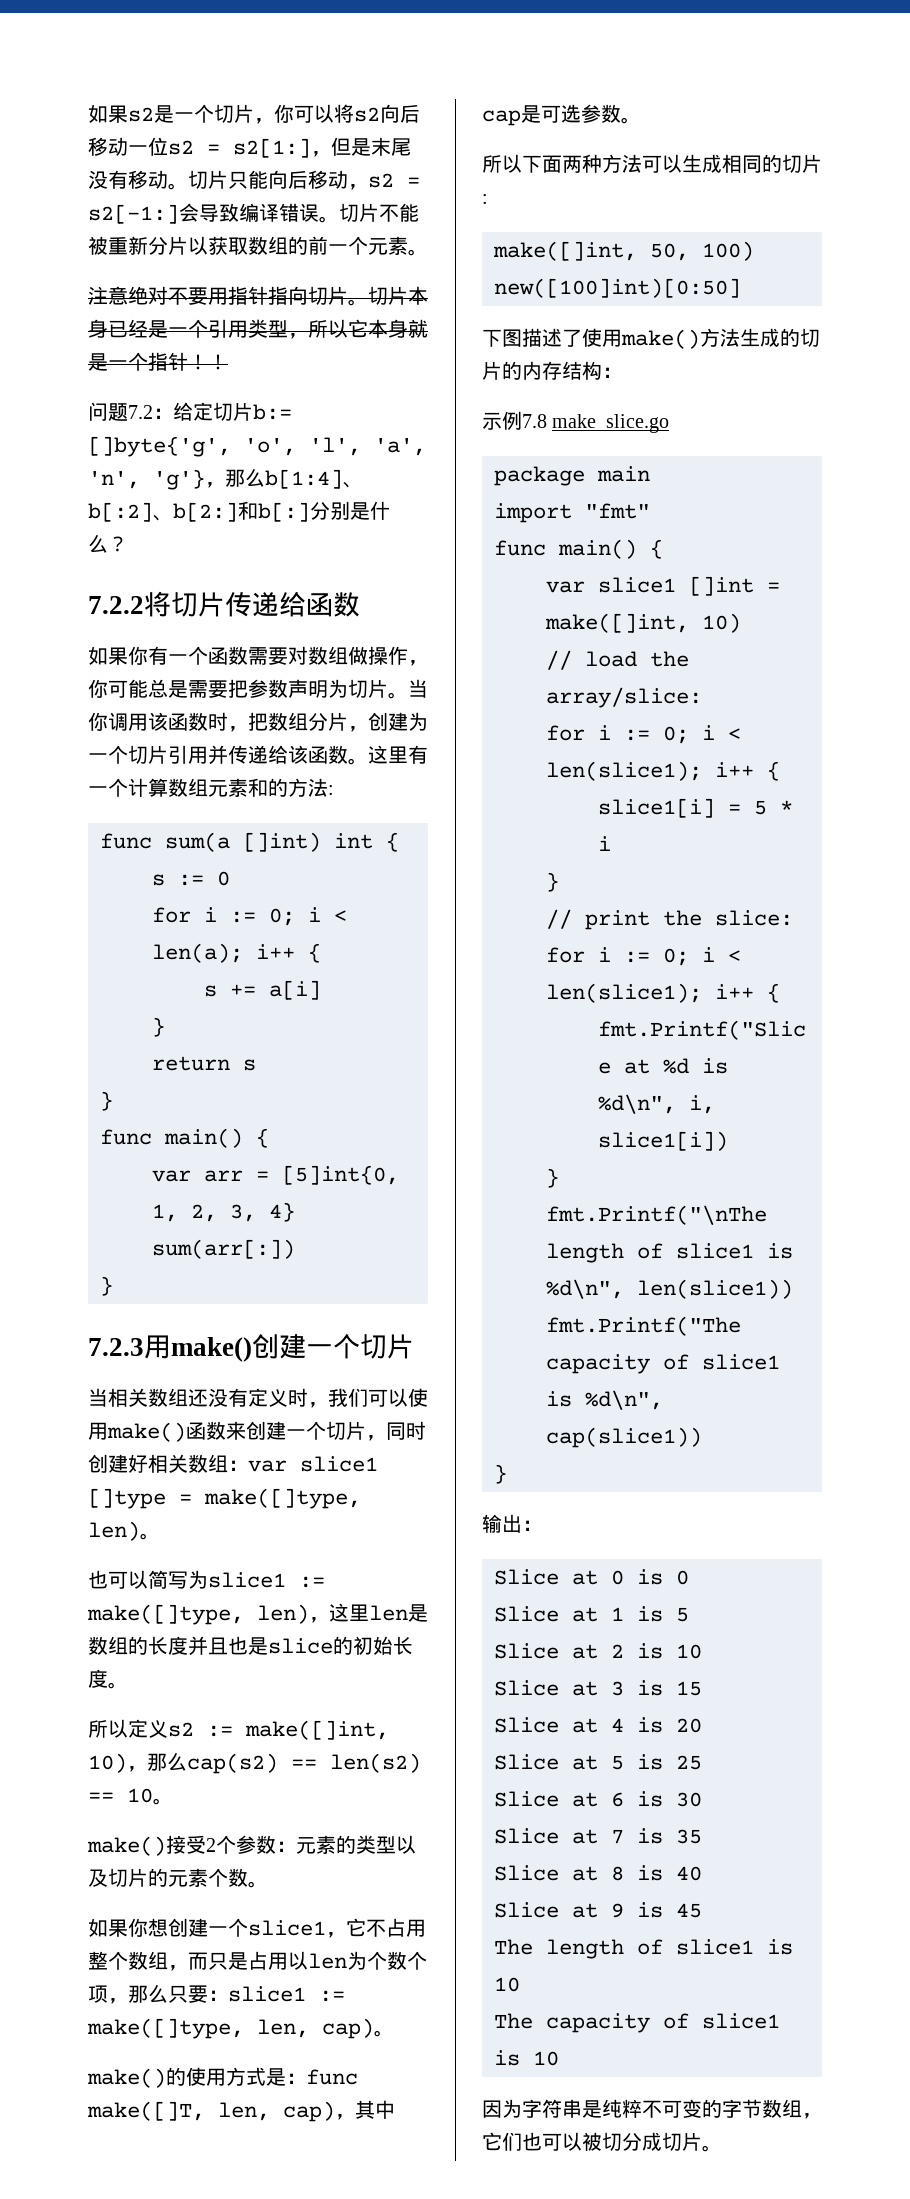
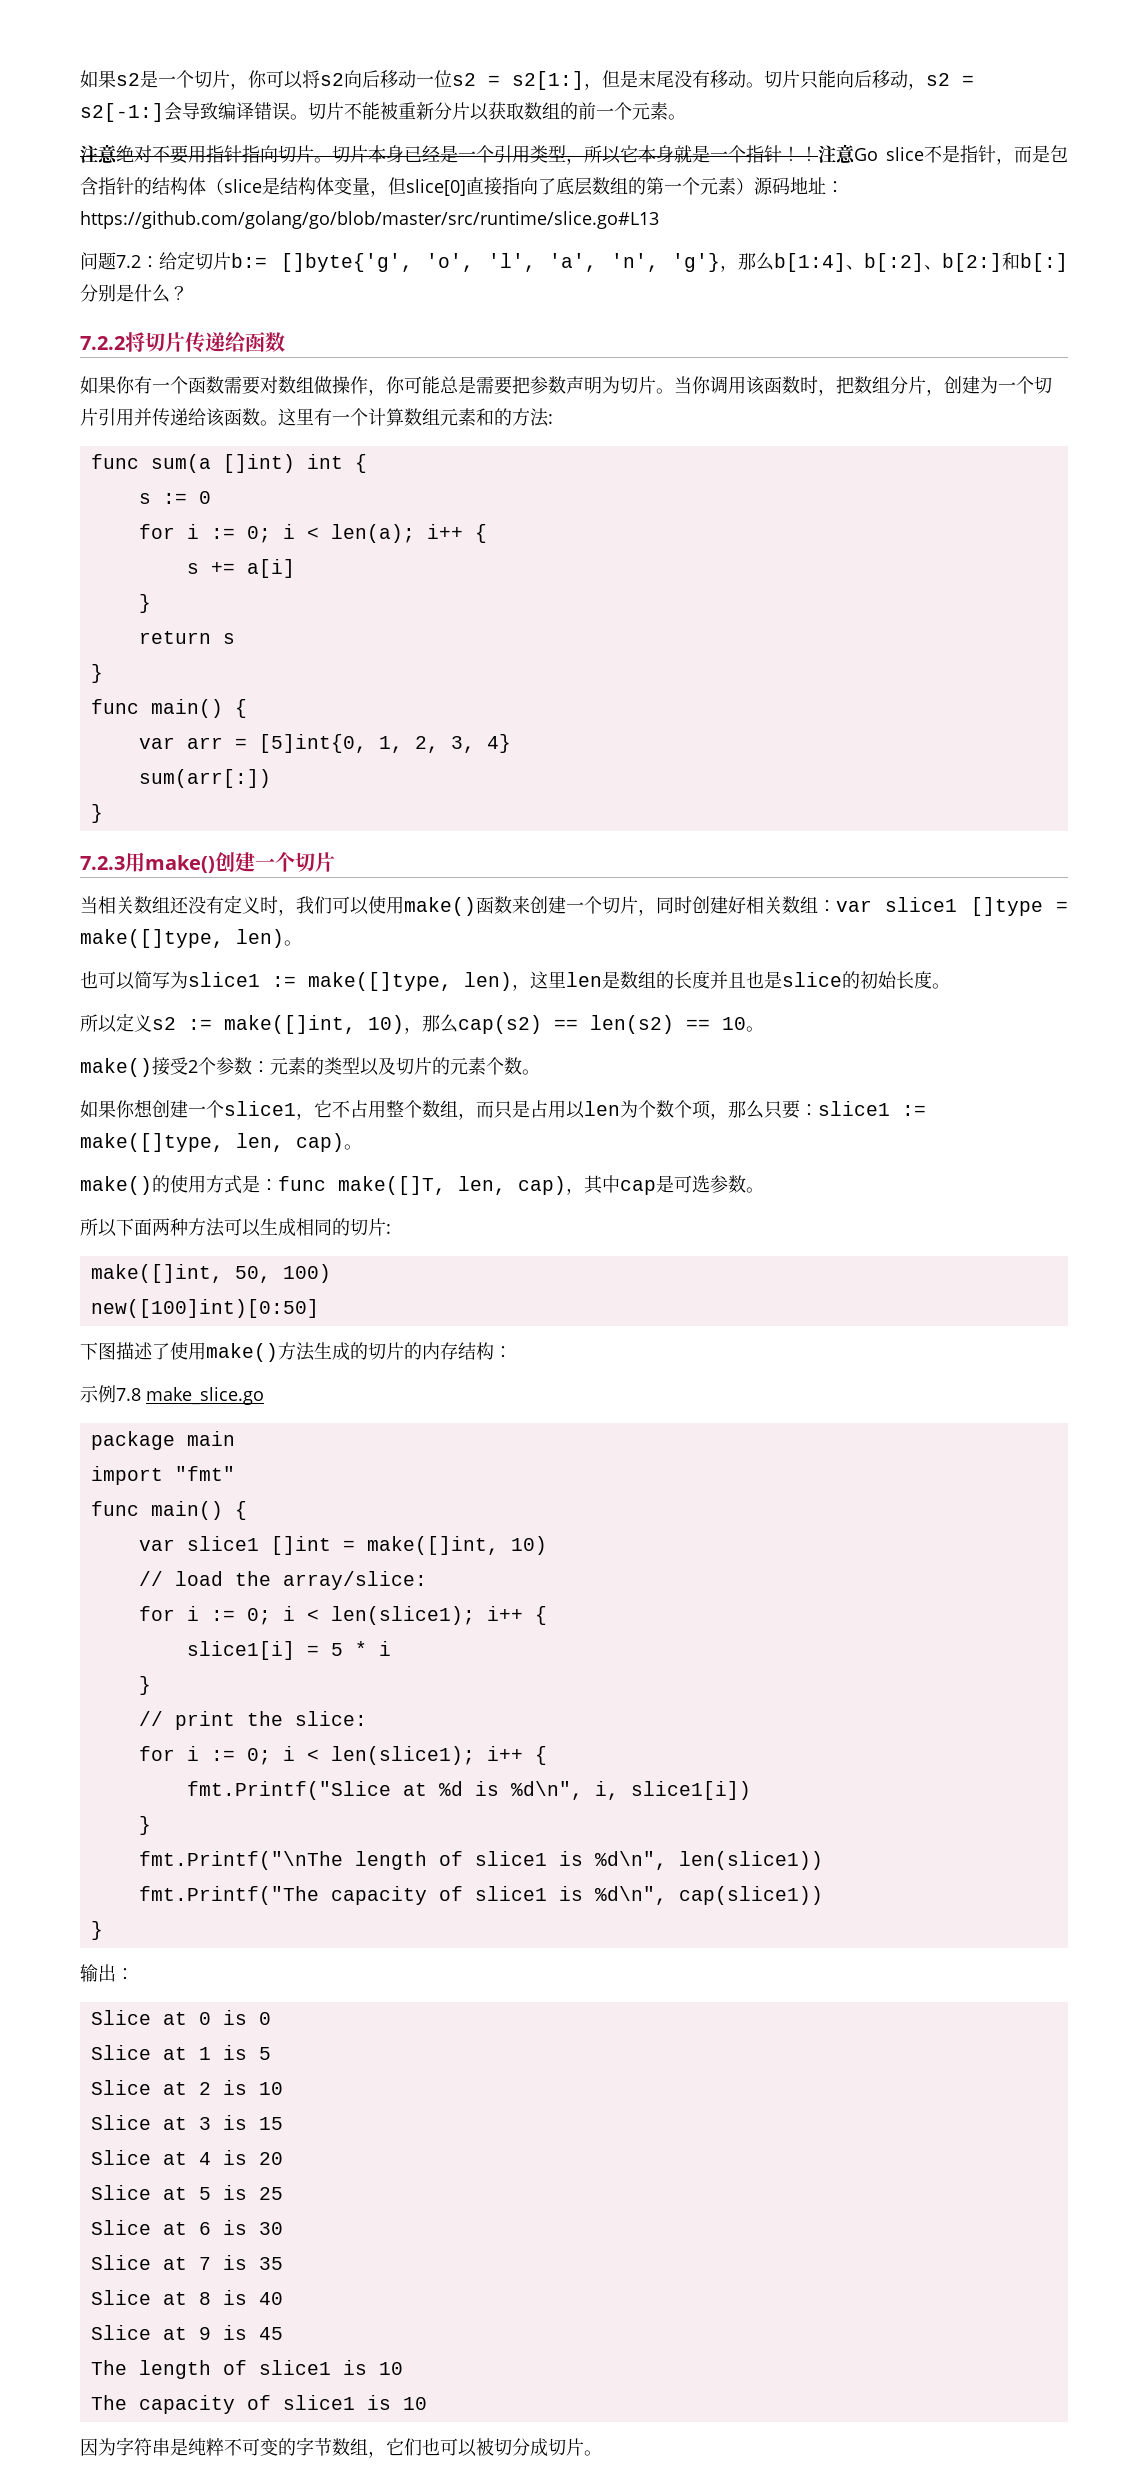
(228, 362) none -> [818,144,1068,165] [80,177,844,197] [80,211,659,229] 注意Go slice不是指针，而是包含指针的结构体（slice是结构体变量，但slice[0]直接指向了底层数组的第一个元素）源码地址：https://github.com/golang/go/blob/master/src/runtime/slice.go#L13

